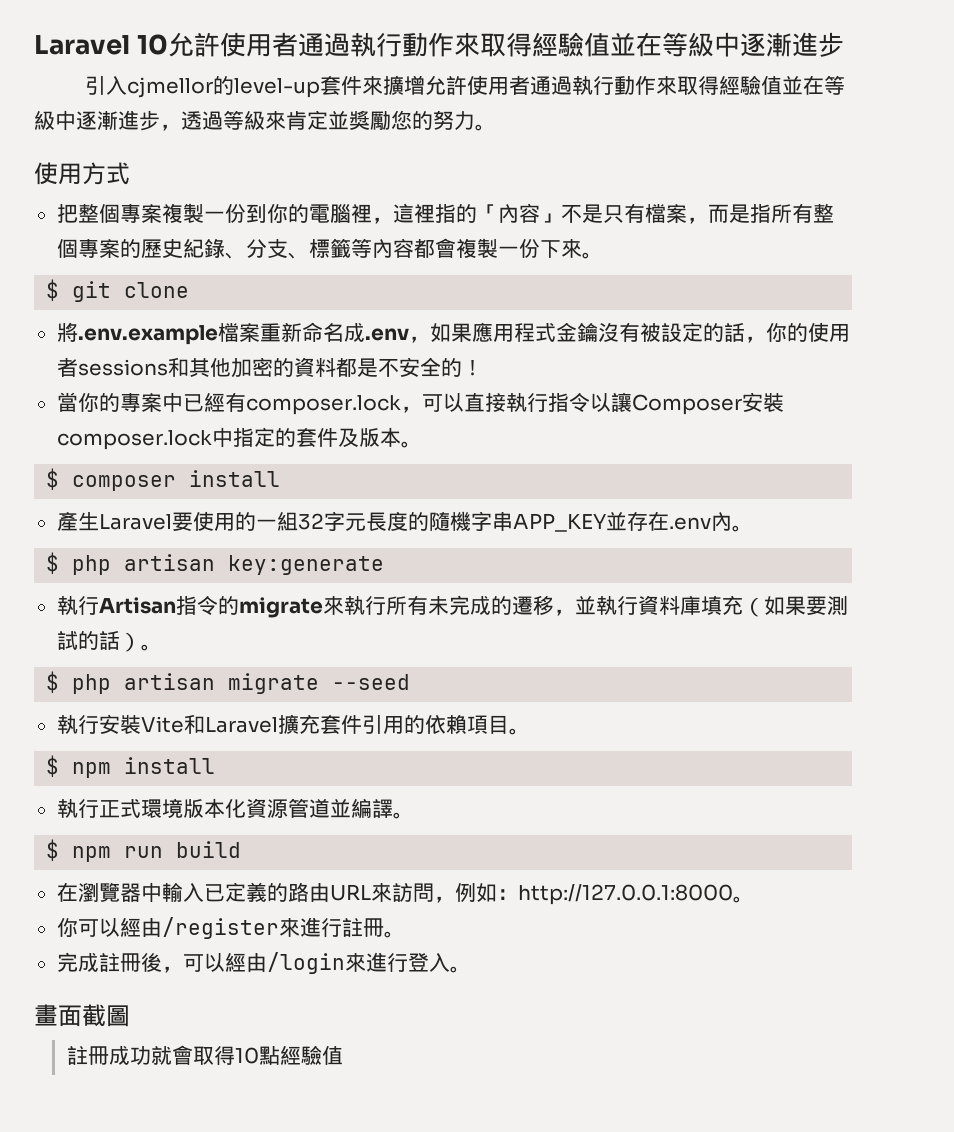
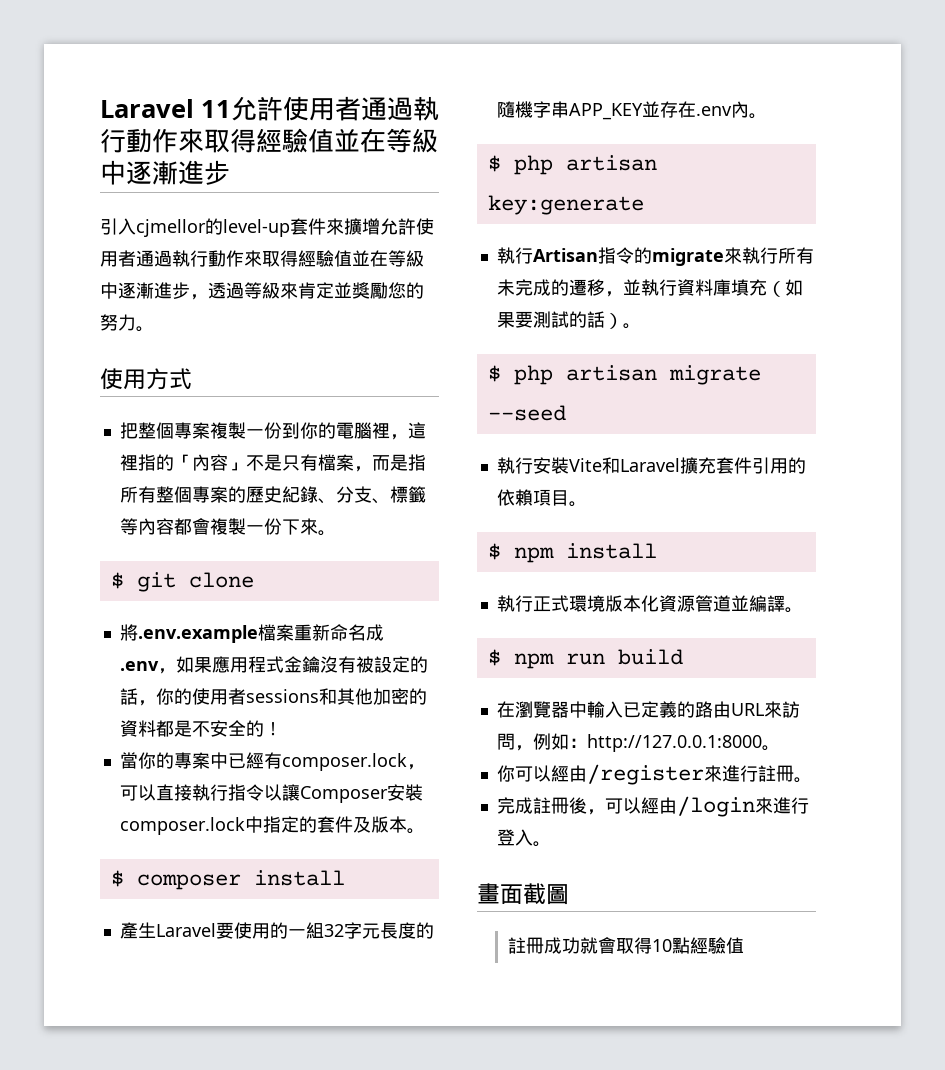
[34,34,169,55] Laravel 10 -> [100,99,231,118] Laravel 11

